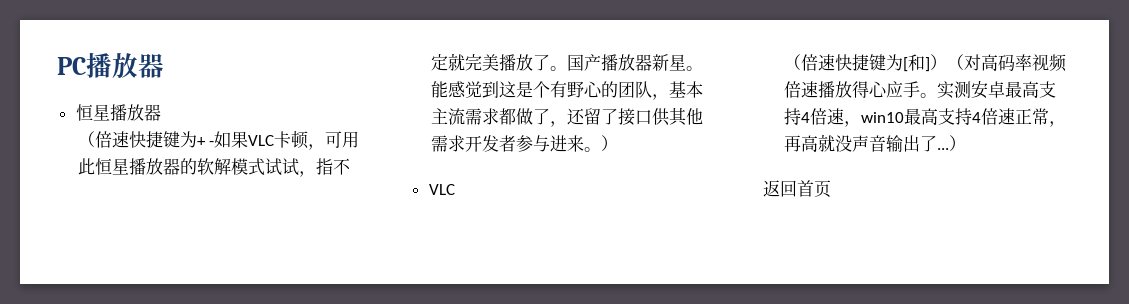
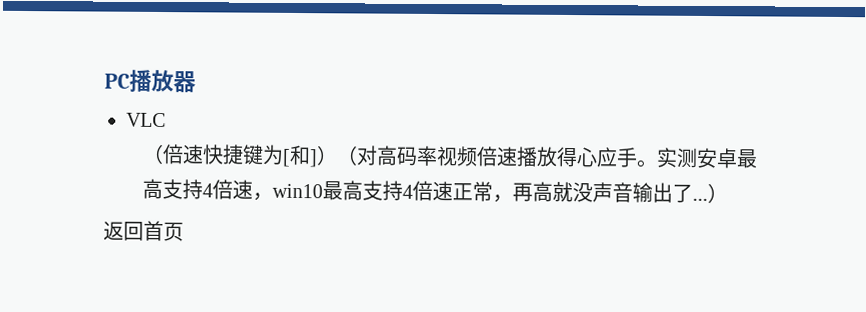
[75,104,161,121] [77,130,360,150] [77,158,350,177] [430,53,703,71] [430,81,703,100] [430,107,703,127] [430,135,618,152] // 恒星播放器 // （倍速快捷键为+ -如果VLC卡顿，可用此恒星播放器的软解模式试试，指不定就完美播放了。国产播放器新星。能感觉到这是个有野心的团队，基本主流需求都做了，还留了接口供其他需求开发者参与进来。） -> (196, 82) none

